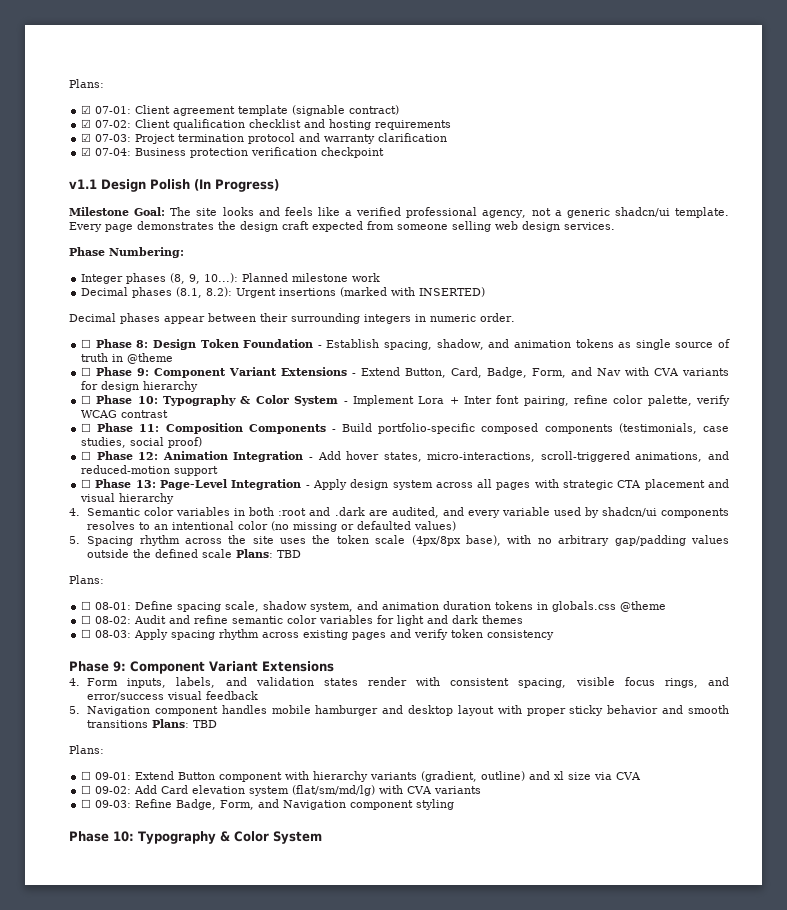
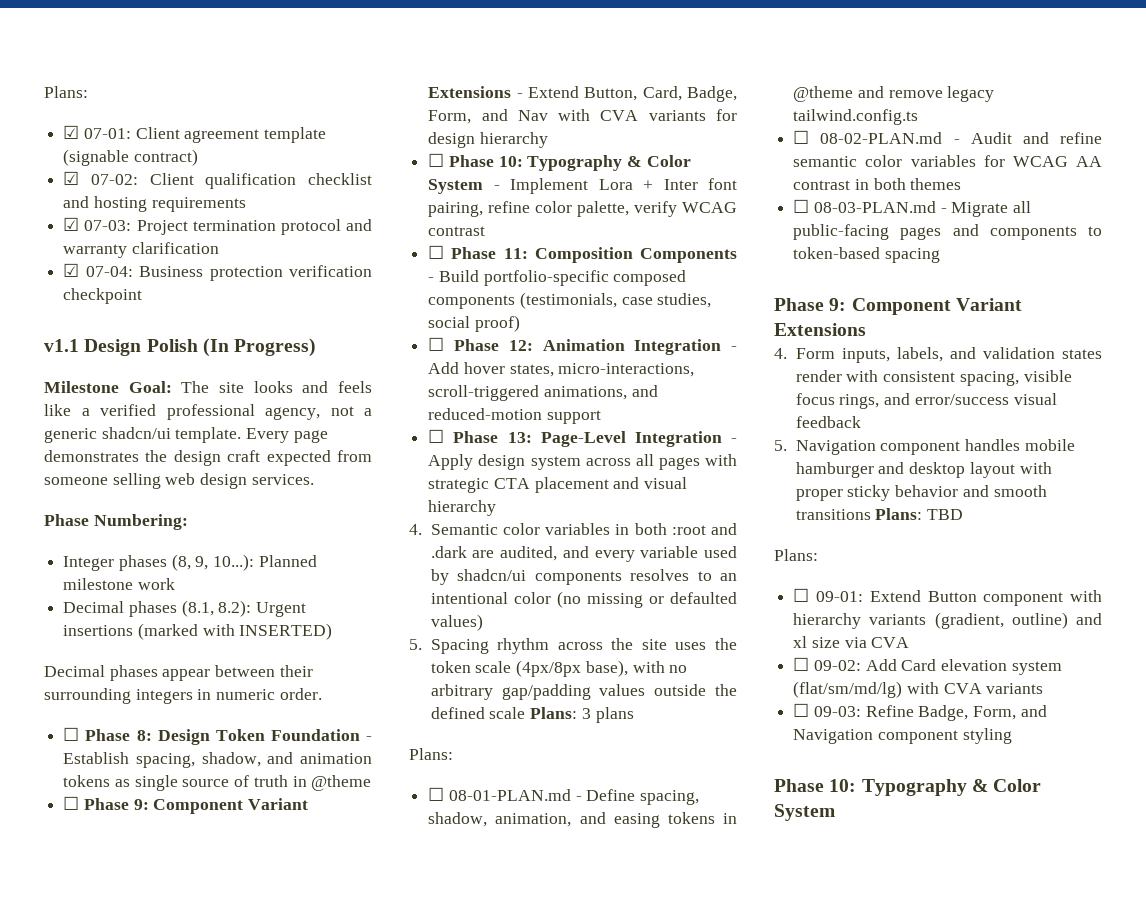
[277,550,302,558] [69,575,104,584] [81,601,492,612] TBD // Plans: // ☐ 08-01: Define spacing scale, shadow system, and animation duration -> [581,707,634,723] [409,748,453,760] [428,787,700,805] [428,812,660,828] 3 plans // Plans: // ☐ 08-01-PLAN.md - Define spacing, shadow, animation, and easing
[552,601,667,612] [81,615,132,624] globals.css @theme // ☐ 08-02: -> [793,86,995,102] [793,109,919,125] [793,130,960,144] @theme and remove legacy tailwind.config.ts // ☐ 08-02-PLAN.md -
[397,615,524,626] [81,629,555,640] light and dark themes // ☐ 08-03: Apply spacing rhythm across existing pages and verify token consistency -> [1012,156,1102,167] [793,178,962,190] [793,199,1032,217] [793,224,1102,240] [793,247,940,263] WCAG AA contrast in both themes // ☐ 08-03-PLAN.md - Migrate all public-facing pages and components to token-based spacing

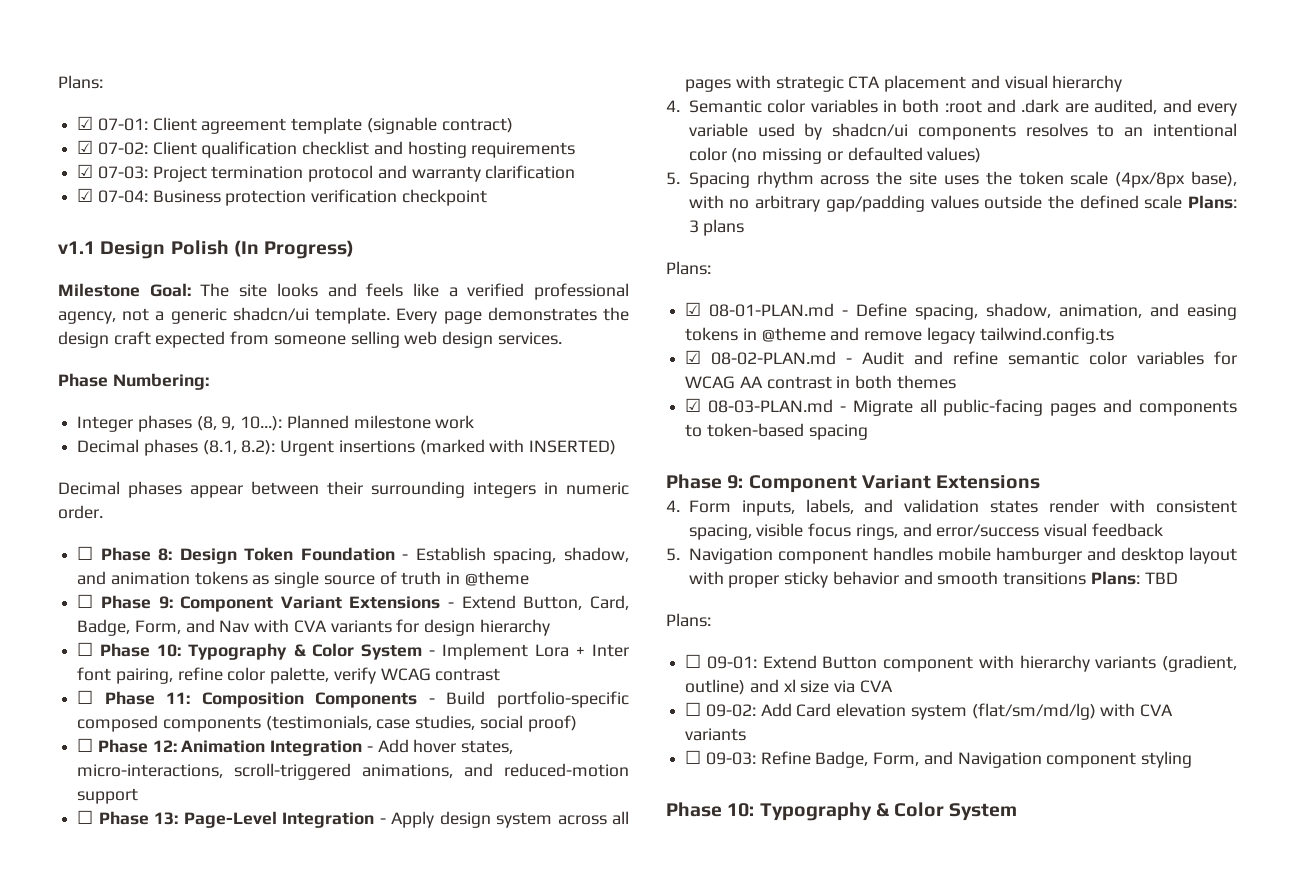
[428,787,445,801] ☐ -> [685,302,702,316] ☑
[793,130,810,144] ☐ -> [685,350,702,364] ☑
[793,199,810,213] ☐ -> [685,398,702,412] ☑

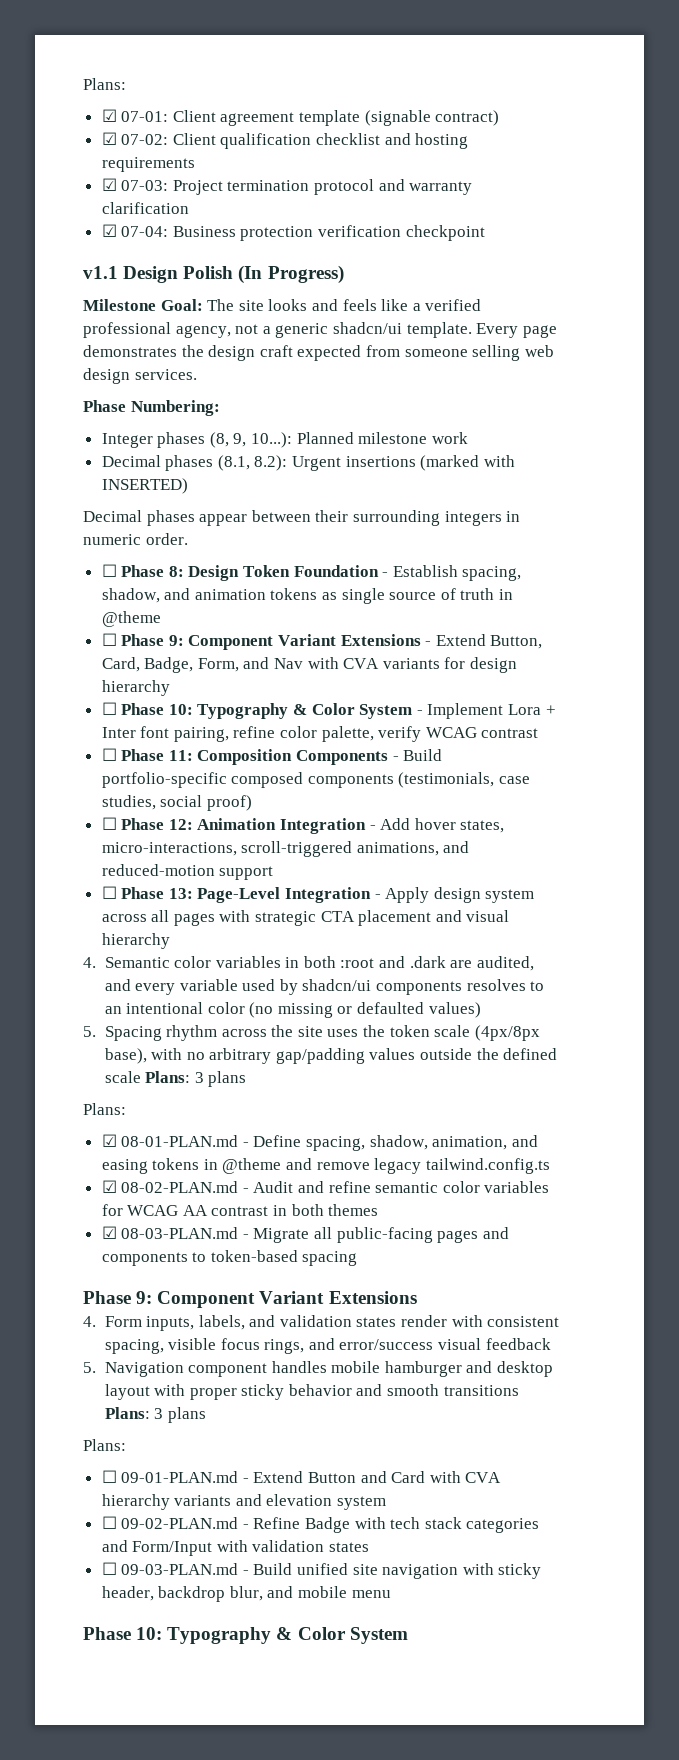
[1144,572,1178,584] TBD -> [154,1407,206,1423] 3 plans
[706,655,1237,672] [685,679,893,695] [685,702,1174,720] [685,728,747,741] [685,750,1193,768] 09-01: Extend Button component with hierarchy variants (gradient, outline) and xl size via CVA // ☐ 09-02: Add Card elevation system (flat/sm/md/lg) with CVA variants // ☐ 09-03: Refine Badge, Form, and Navigation component styling -> [121,1471,502,1483] [101,1494,387,1510] [101,1516,540,1533] [101,1540,370,1556] [101,1562,542,1579] [101,1586,391,1602] 09-01-PLAN.md - Extend Button and Card with CVA hierarchy variants and elevation system // ☐ 09-02-PLAN.md - Refine Badge with tech stack categories and Form/Input with validation states // ☐ 09-03-PLAN.md - Build unified site navigation with sticky header, backdrop blur, and mobile menu

